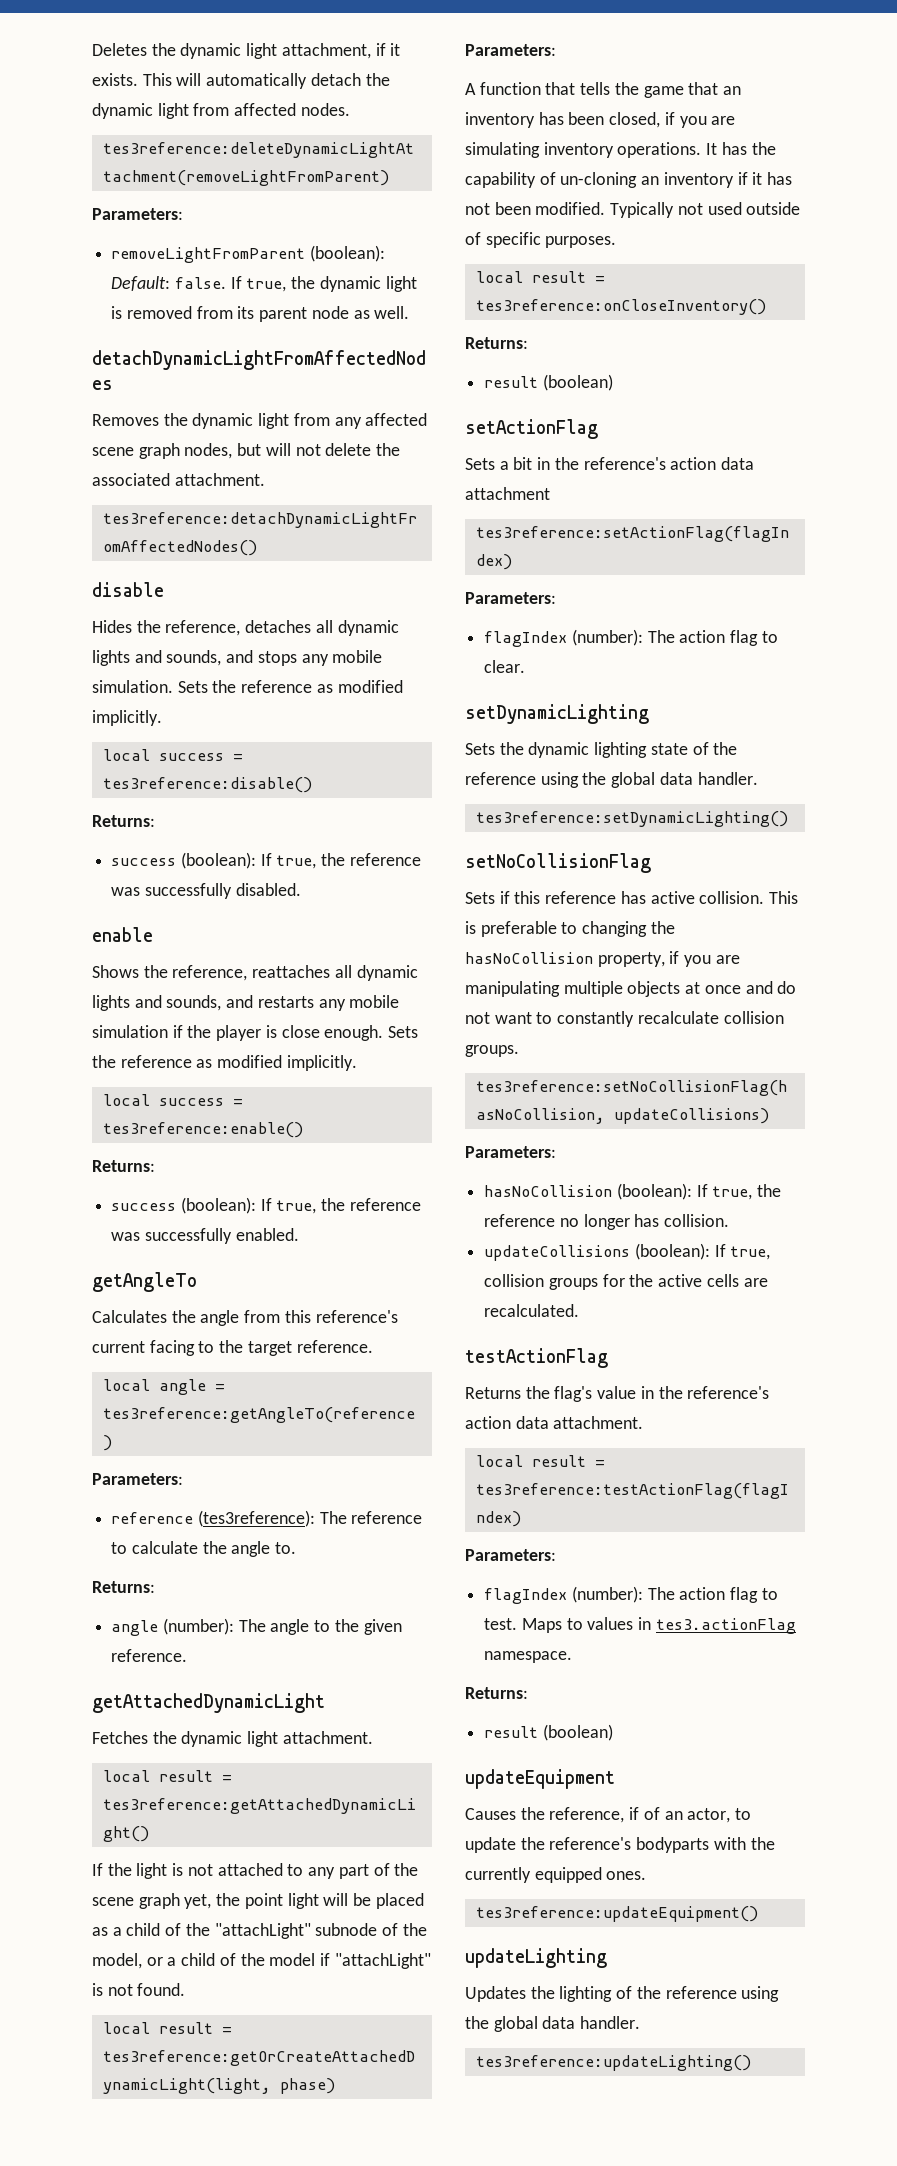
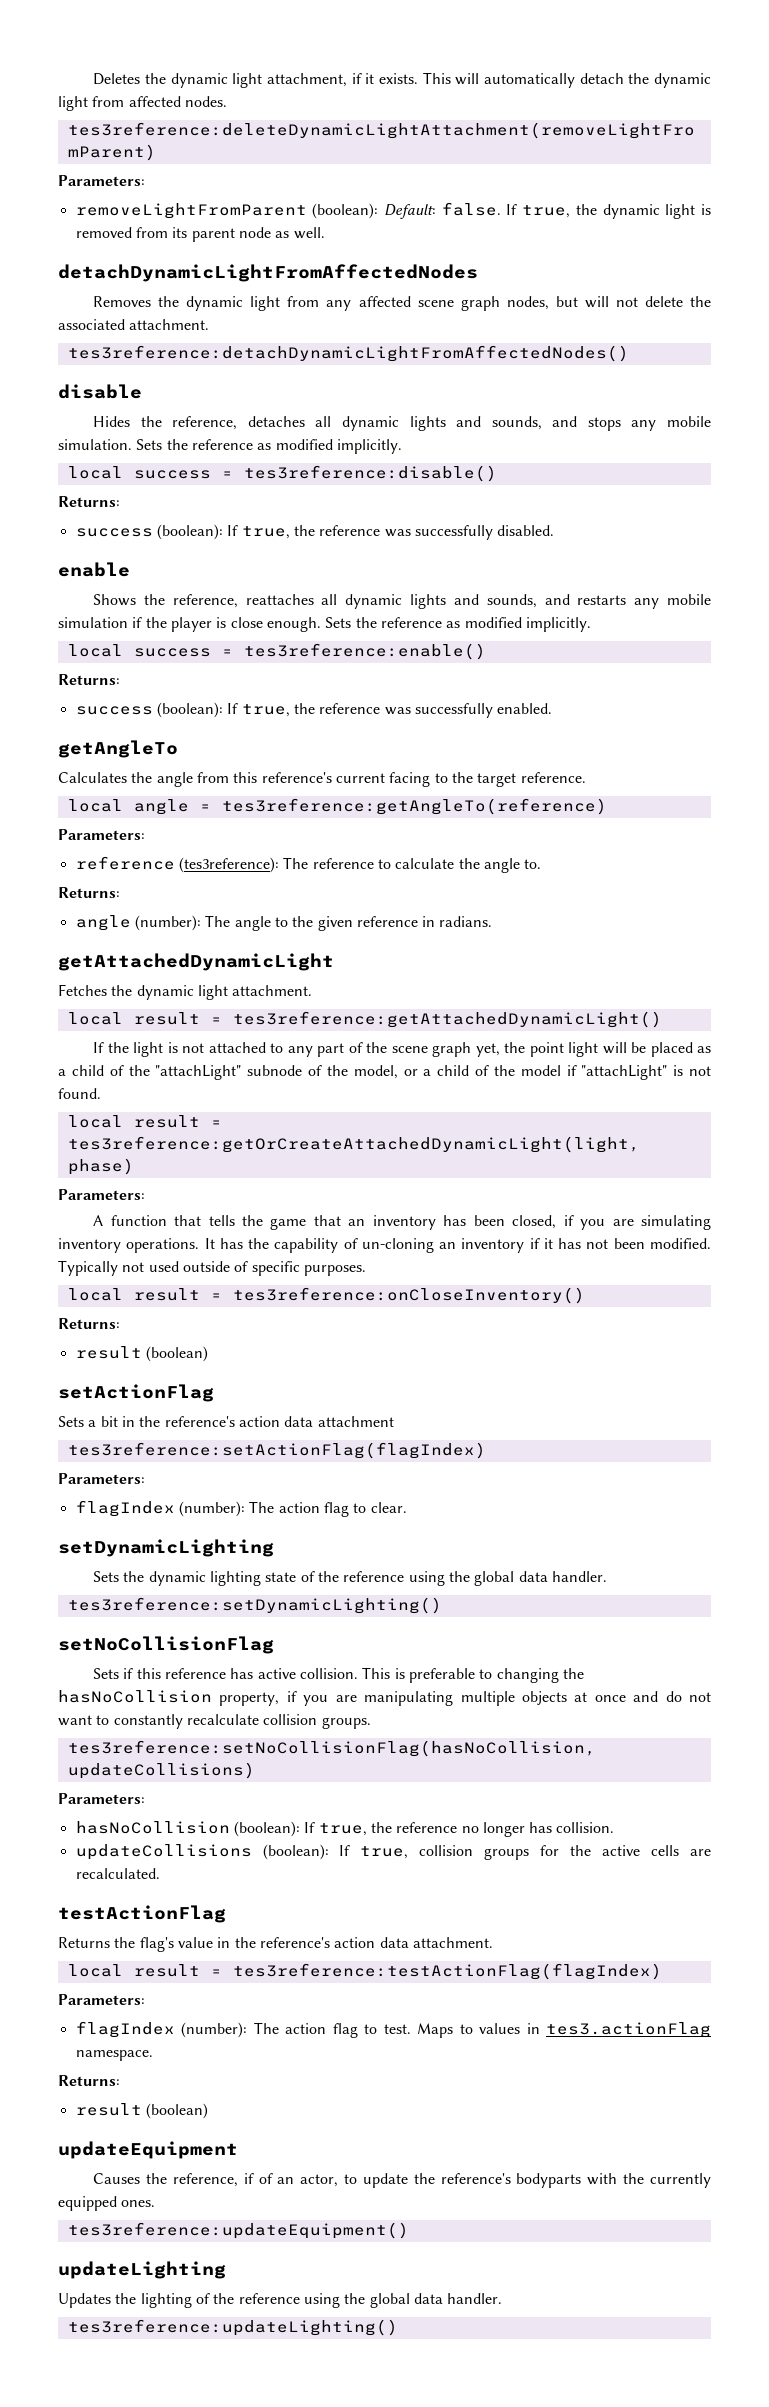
[111,1649,188,1662] reference. -> [356,916,493,927] reference in radians.

